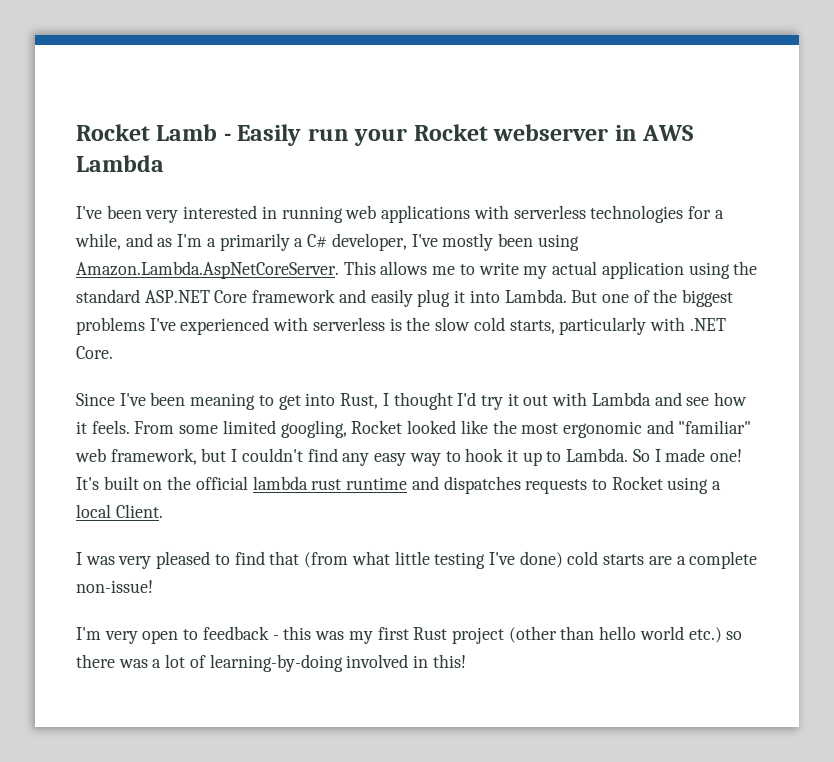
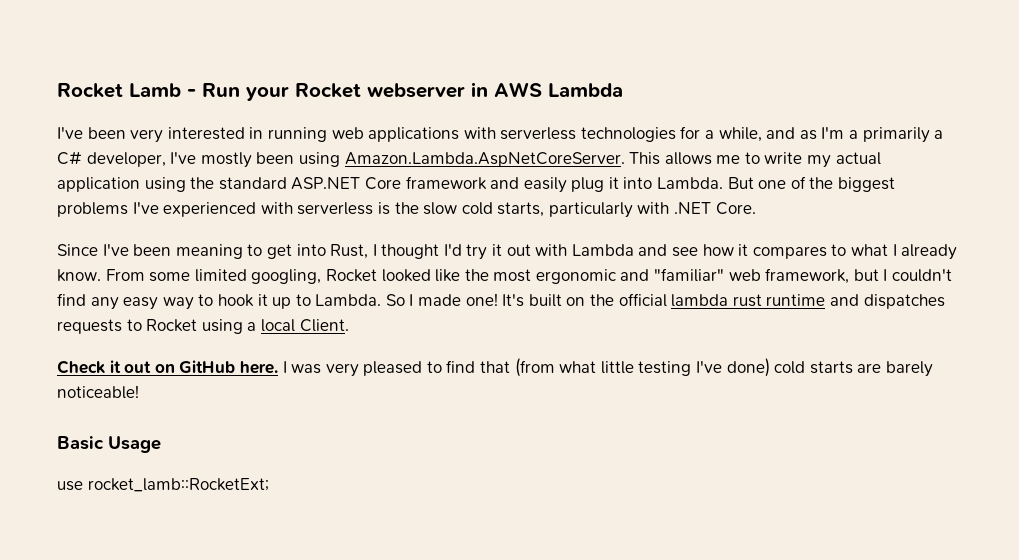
[237,124,349,146] Easily run -> [202,83,240,97] Run
[91,420,130,434] feels. -> [752,244,958,260] [57,269,101,282] compares to what I already know.
(163, 511) none -> [57,360,278,374] Check it out on GitHub here.
[676,551,758,569] [76,580,153,593] [76,626,743,644] [76,654,466,672] a complete non-issue! // I'm very open to feedback - this was my first Rust project (other than hello world etc.) so there was a lot of learning-by-doing involved in this! -> [885,361,933,377] [57,385,139,399] [57,436,161,453] [57,478,269,492] barely noticeable! // Basic Usage // use rocket_lamb::RocketExt;

